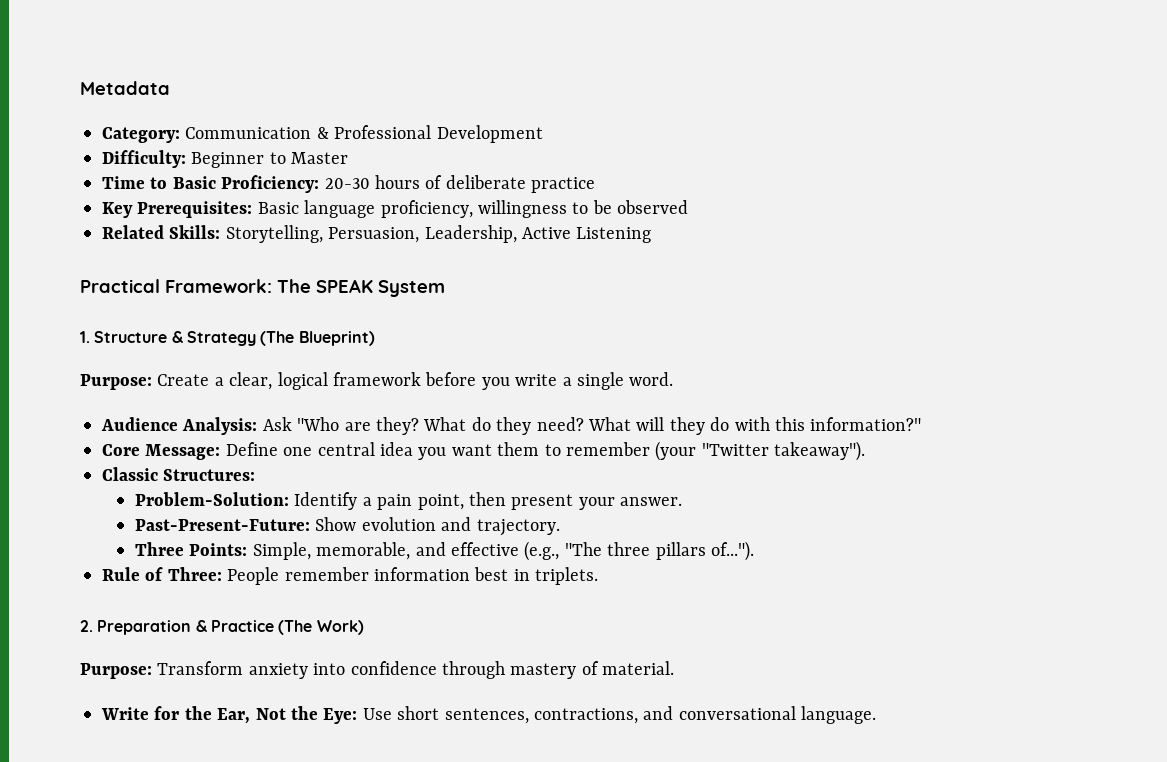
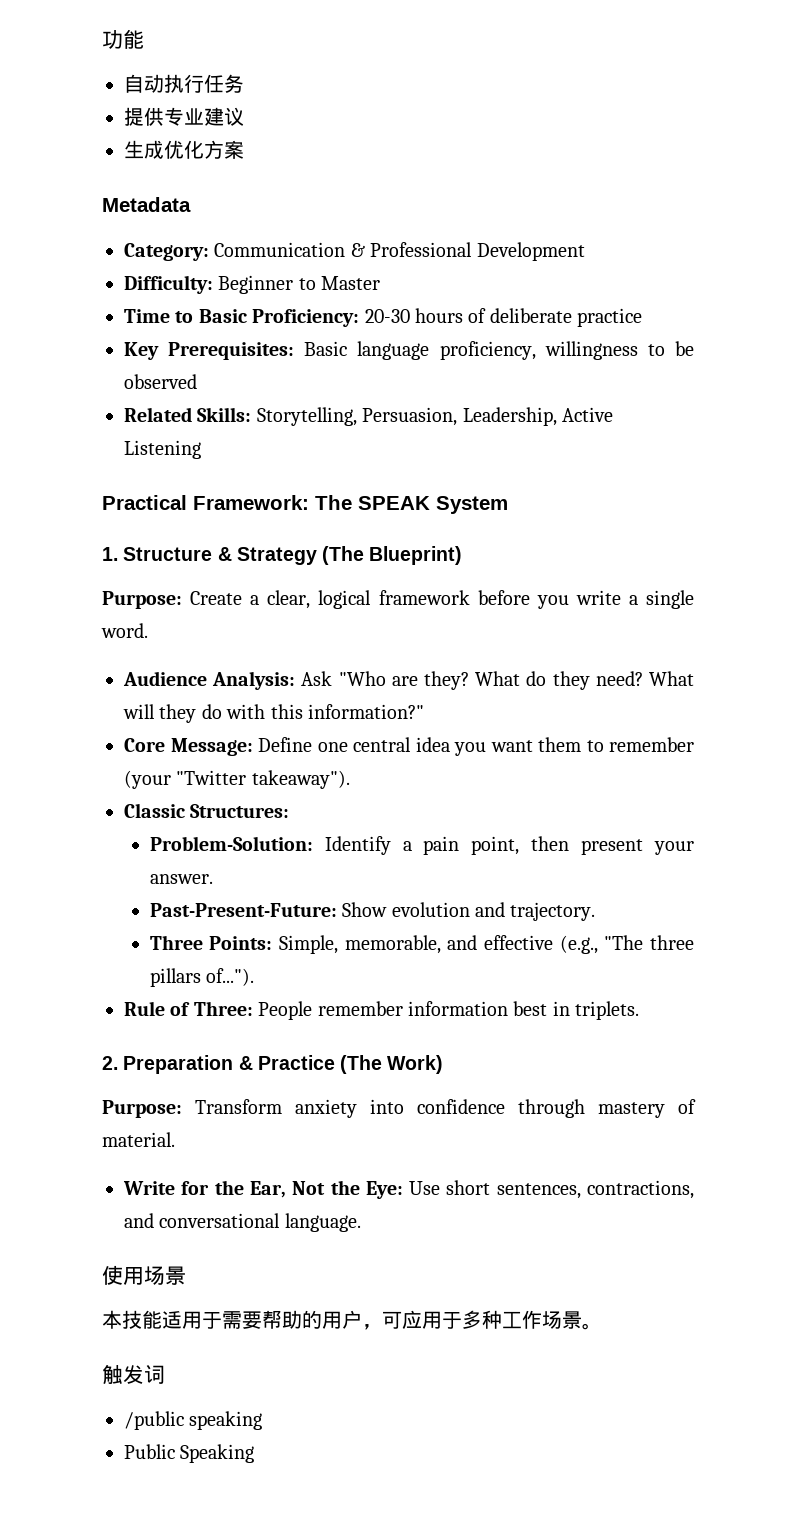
(80, 88) none -> [102,29,144,49] [124,74,244,93] [124,107,244,126] [124,140,244,159] 功能 // 自动执行任务 // 提供专业建议 // 生成优化方案 //
(877, 715) none -> [102,1265,186,1285] [102,1310,602,1330] [102,1364,165,1385] [124,1411,263,1430] [124,1444,255,1463] // 使用场景 // 本技能适用于需要帮助的用户，可应用于多种工作场景。 // 触发词 // /public speaking // Public Speaking

